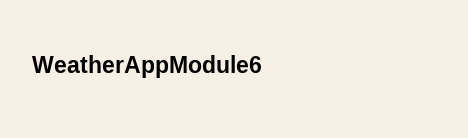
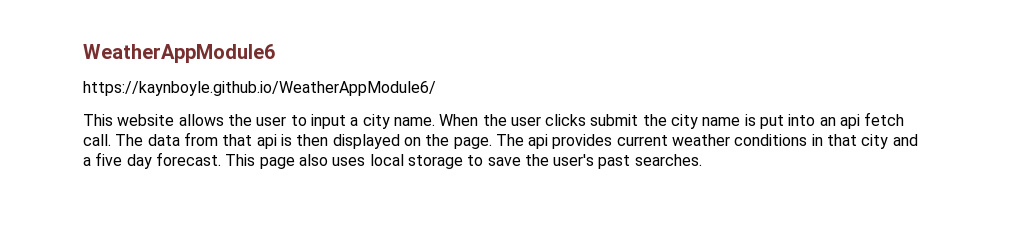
(262, 66) none -> [83,81,436,96] [83,112,905,129] [83,132,918,149] [83,152,702,169] // https://kaynboyle.github.io/WeatherAppModule6/ // This website allows the user to input a city name. When the user clicks submit the city name is put into an api fetch call. The data from that api is then displayed on the page. The api provides current weather conditions in that city and a five day forecast. This page also uses local storage to save the user's past searches.

